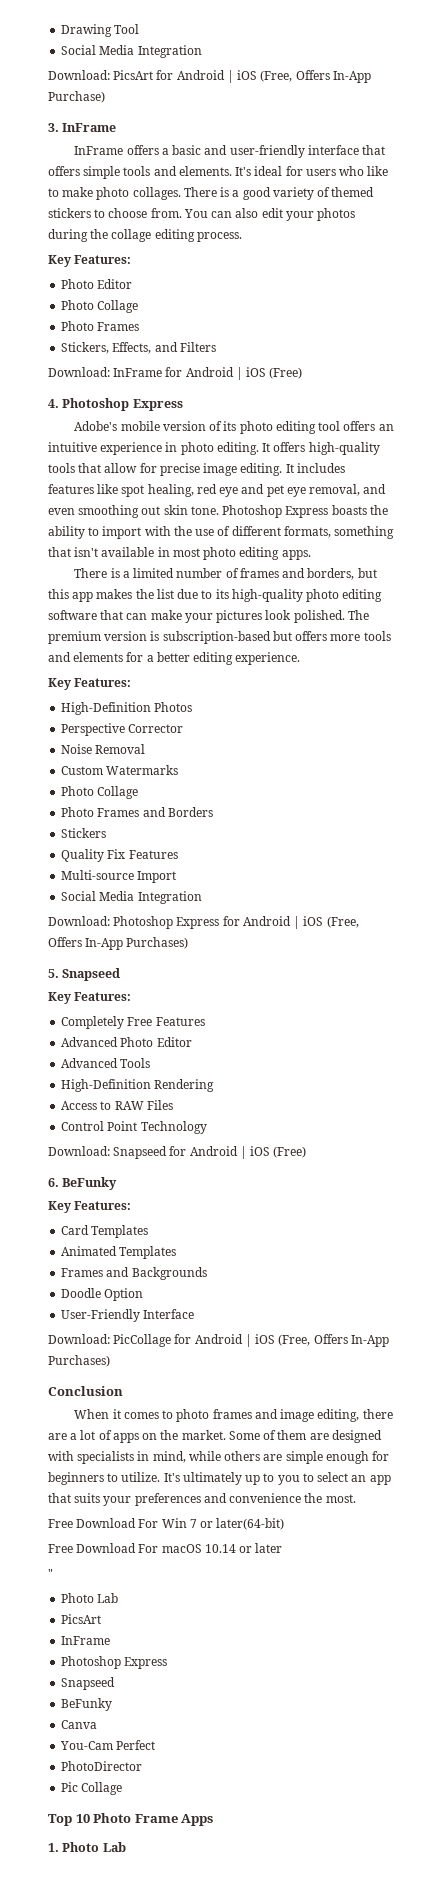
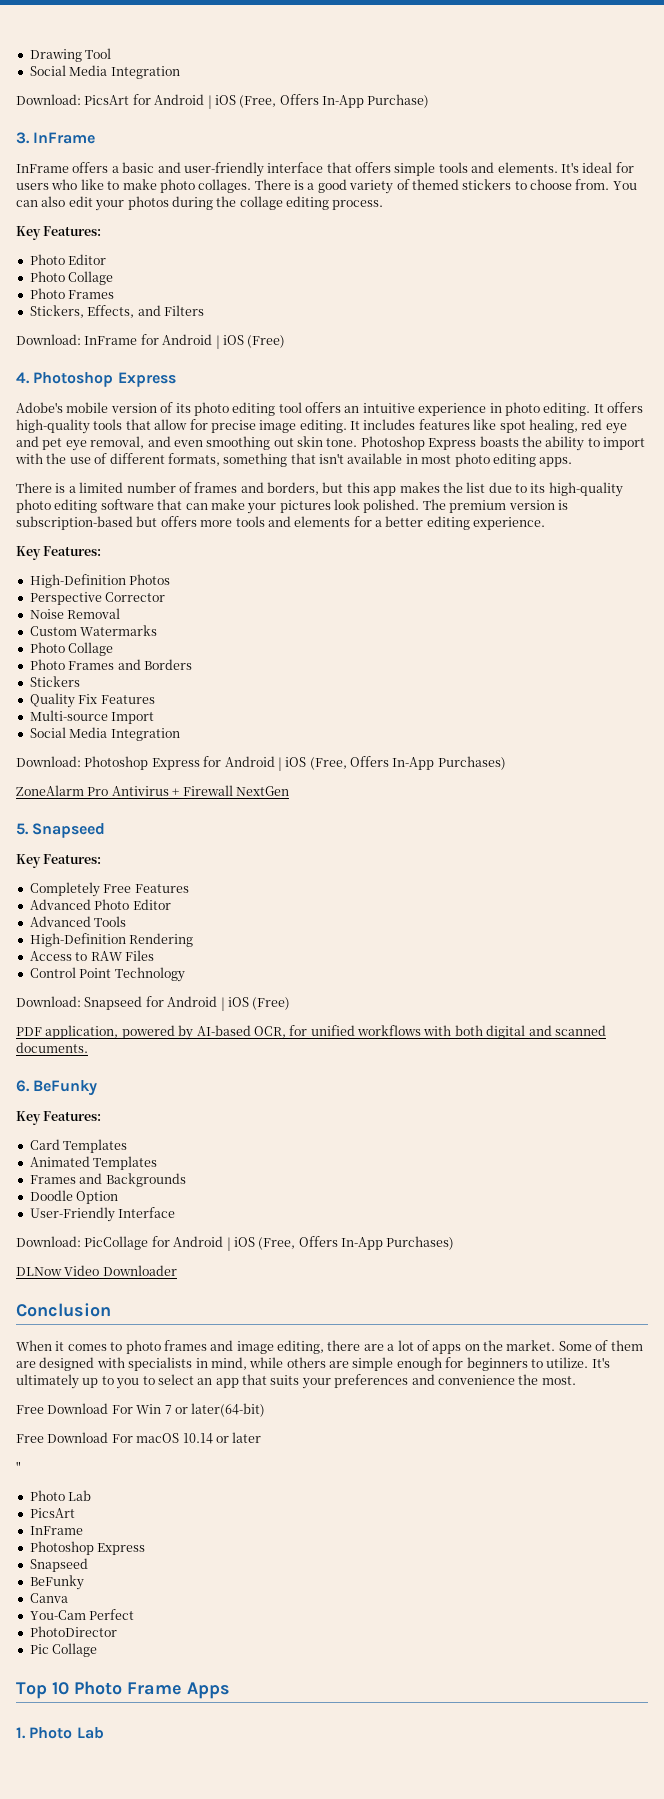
(189, 943) none -> [16,785,289,796] // ZoneAlarm Pro Antivirus + Firewall NextGen
(307, 1152) none -> [16,1025,606,1040] [16,1042,88,1053] // PDF application, powered by AI-based OCR, for unified workflows with both digital and scanned documents.
(110, 1361) none -> [16,1265,177,1276] // DLNow Video Downloader

